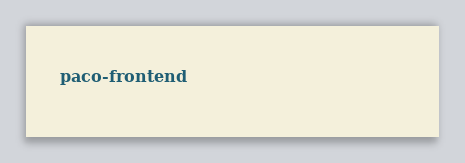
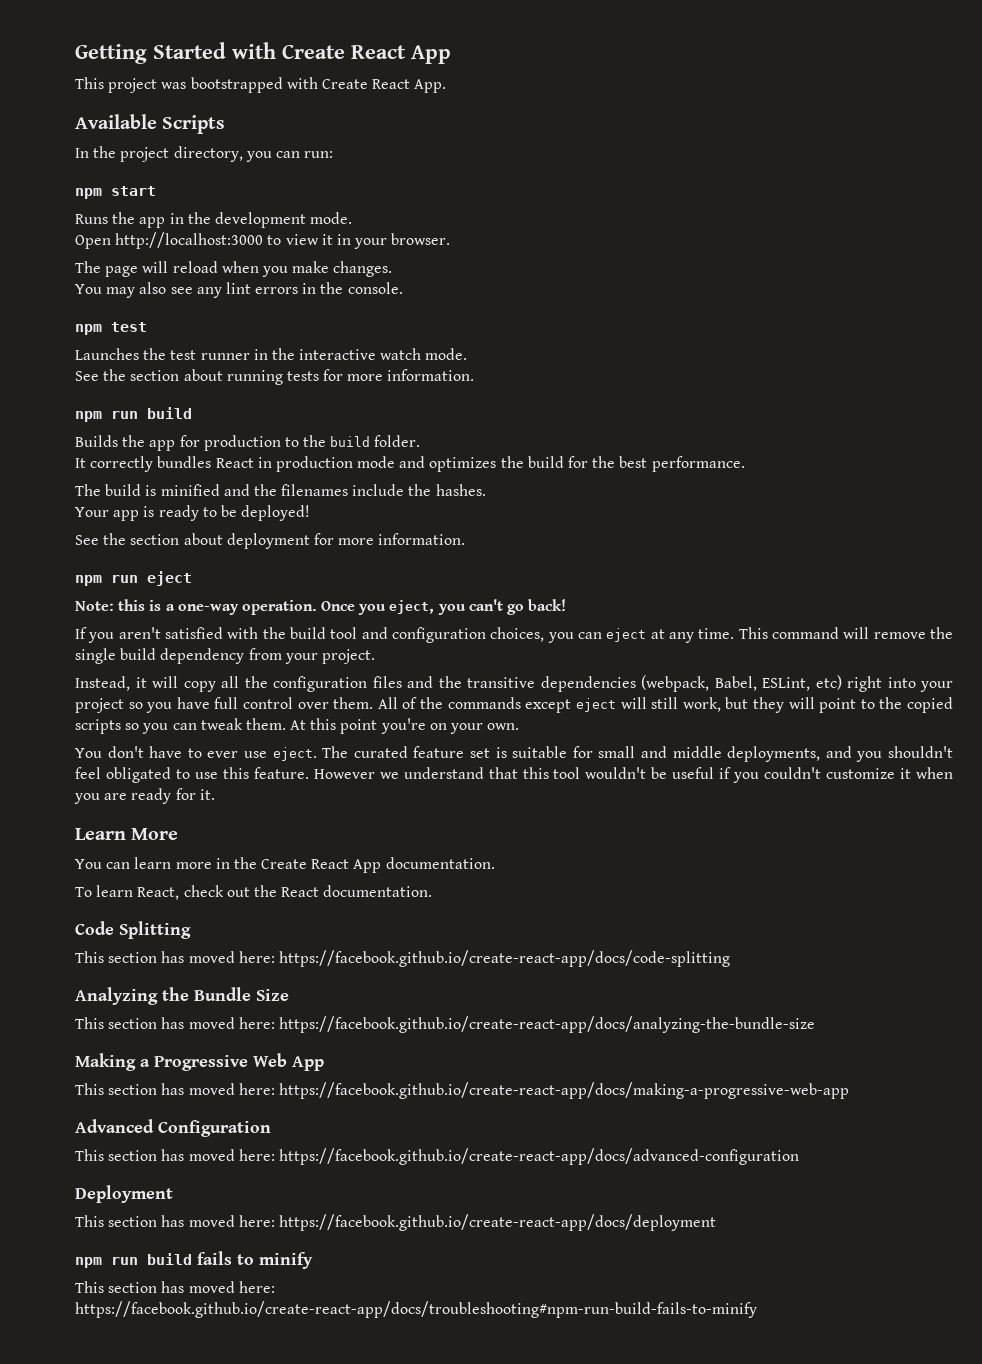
[60,70,187,85] paco-frontend -> [75,42,451,64] [75,77,447,93] [75,114,226,134] [75,146,334,162] [75,186,156,199] [75,212,353,228] [75,232,451,249] [75,261,393,277] [75,282,403,298] [75,322,147,335] [75,348,468,360] [75,369,475,385] [75,407,192,422] [75,435,421,451] [75,456,745,472] [75,484,486,496] [75,505,311,521] [75,533,466,549] [75,571,192,586] [75,599,567,615] [75,627,954,643] [75,648,375,664] [75,675,953,692] [75,697,953,713] [75,718,520,734] [75,746,954,762] [75,767,954,783] [74,788,215,804] [75,828,179,840] [75,857,495,873] [75,885,433,900] [75,921,191,939] [75,950,730,967] [75,987,289,1005] [75,1016,815,1033] [75,1053,324,1071] [75,1082,849,1099] [75,1119,271,1137] [75,1148,799,1165] [75,1185,173,1203] [75,1214,716,1231] [75,1251,313,1269] [75,1281,275,1293] [75,1301,757,1318] Getting Started with Create React App // This project was bootstrapped with Create React App. // Available Scripts // In the project directory, you can run: // npm start // Runs the app in the development mode. // Open http://localhost:3000 to view it in your browser. // The page will reload when you make changes. // You may also see any lint errors in the console. // npm test // Launches the test runner in the interactive watch mode. // See the section about running tests for more information. // npm run build // Builds the app for production to the build folder. // It correctly bundles React in production mode and optimizes the build for the best performance. // The build is minified and the filenames include the hashes. // Your app is ready to be deployed! // See the section about deployment for more information. // npm run eject // Note: this is a one-way operation. Once you eject, you can't go back! // If you aren't satisfied with the build tool and configuration choices, you can eject at any time. This command will remove the single build dependency from your project. // Instead, it will copy all the configuration files and the transitive dependencies (webpack, Babel, ESLint, etc) right into your project so you have full control over them. All of the commands except eject will still work, but they will point to the copied scripts so you can tweak them. At this point you're on your own. // You don't have to ever use eject. The curated feature set is suitable for small and middle deployments, and you shouldn't feel obligated to use this feature. However we understand that this tool wouldn't be useful if you couldn't customize it when you are ready for it. // Learn More // You can learn more in the Create React App documentation. // To learn React, check out the React documentation. // Code Splitting // This section has moved here: https://facebook.github.io/create-react-app/docs/code-splitting // Analyzing the Bundle Size // This section has moved here: https://facebook.github.io/create-react-app/docs/analyzing-the-bundle-size // Making a Progressive Web App // This section has moved here: https://facebook.github.io/create-react-app/docs/making-a-progressive-web-app // Advanced Configuration // This section has moved here: https://facebook.github.io/create-react-app/docs/advanced-configuration // Deployment // This section has moved here: https://facebook.github.io/create-react-app/docs/deployment // npm run build fails to minify // This section has moved here: https://facebook.github.io/create-react-app/docs/troubleshooting#npm-run-build-fails-to-minify

